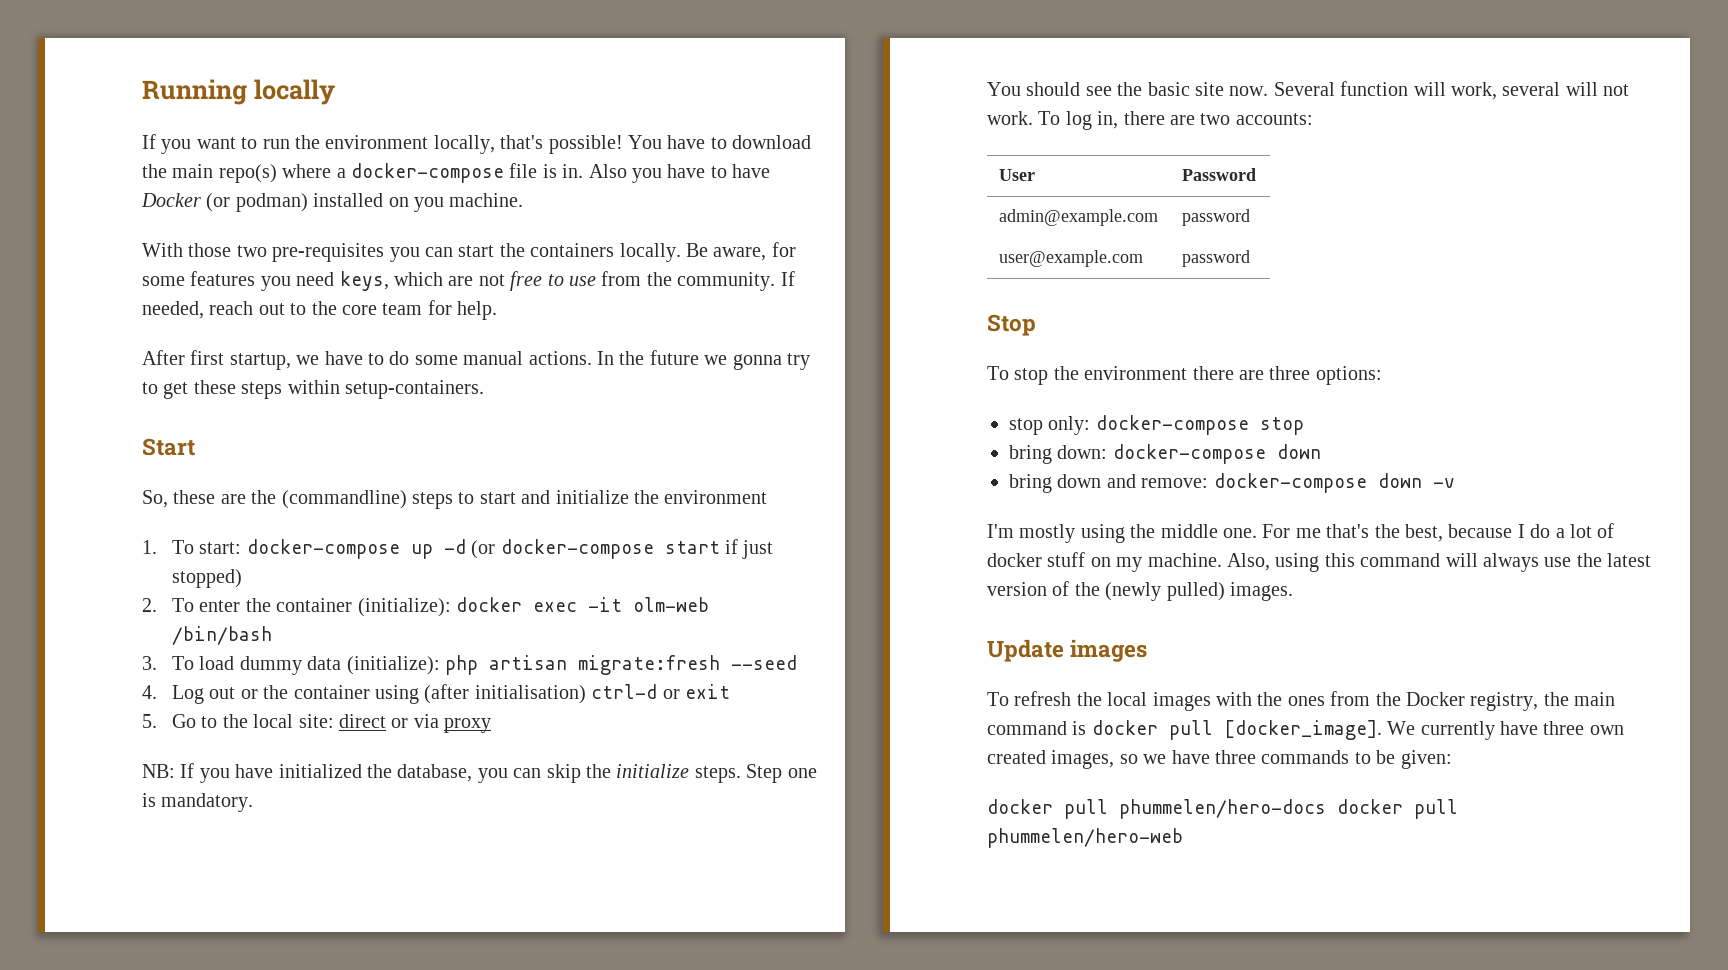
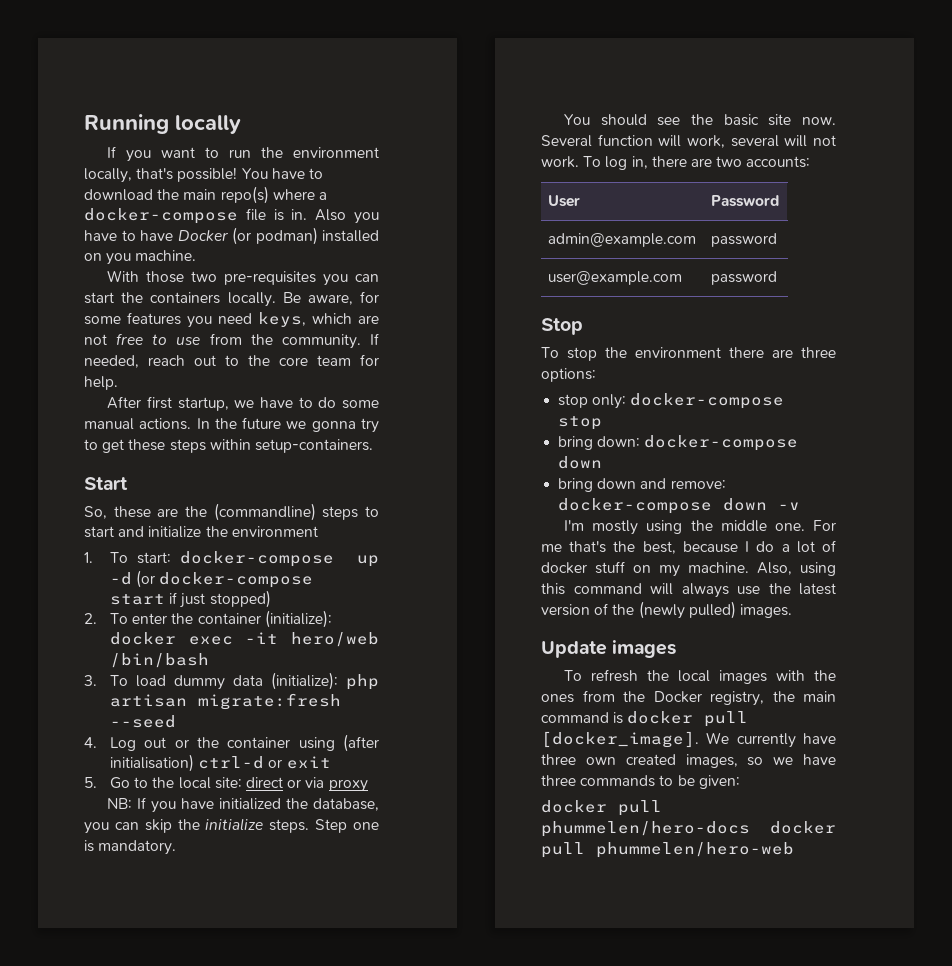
[632,597,709,612] olm-web -> [290,632,379,647] hero/web

